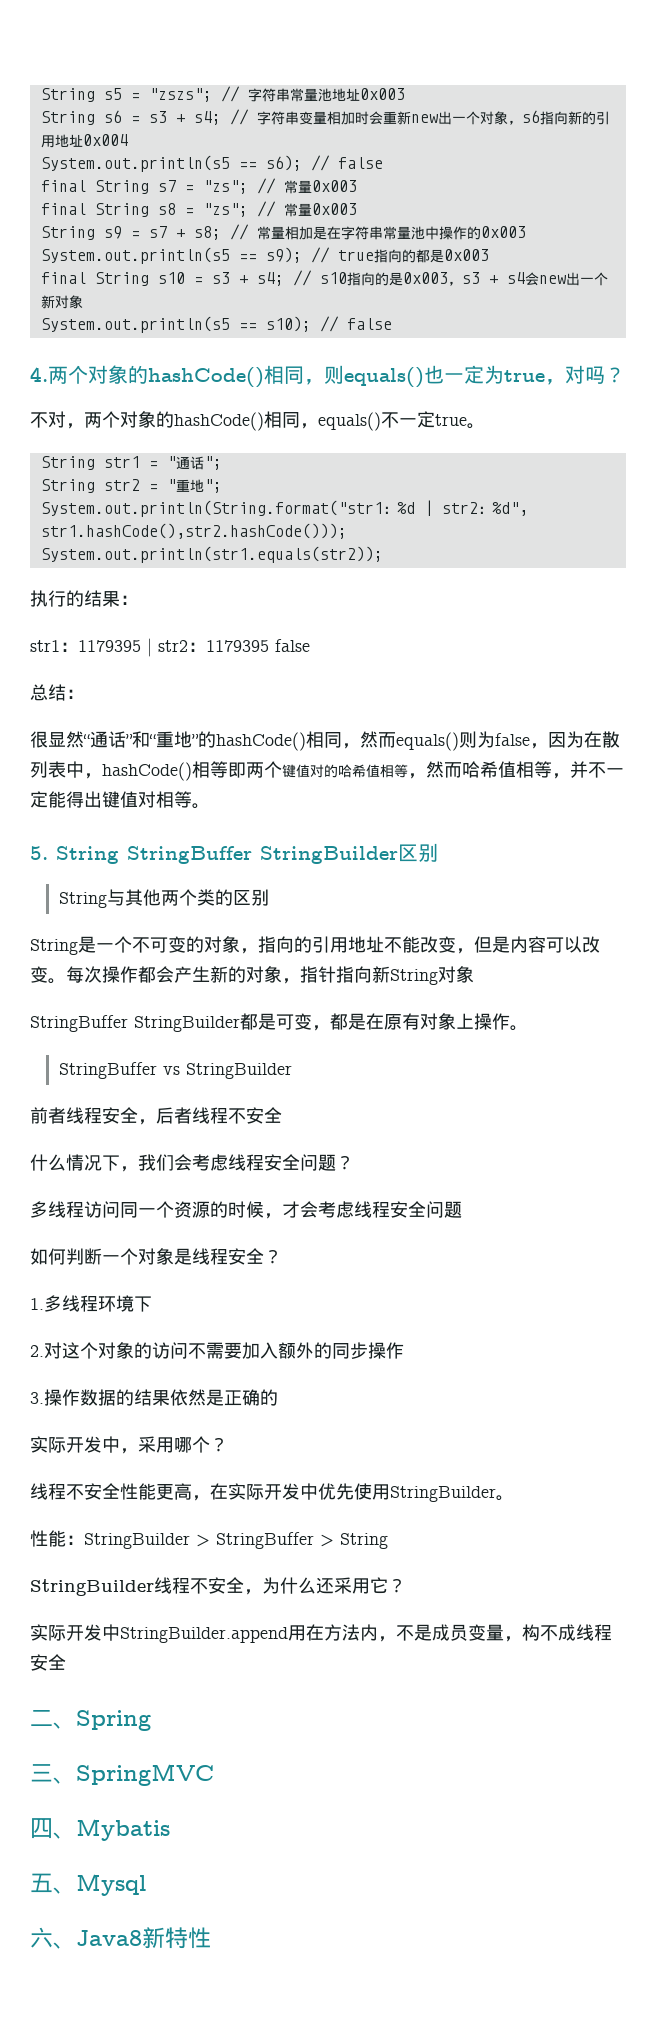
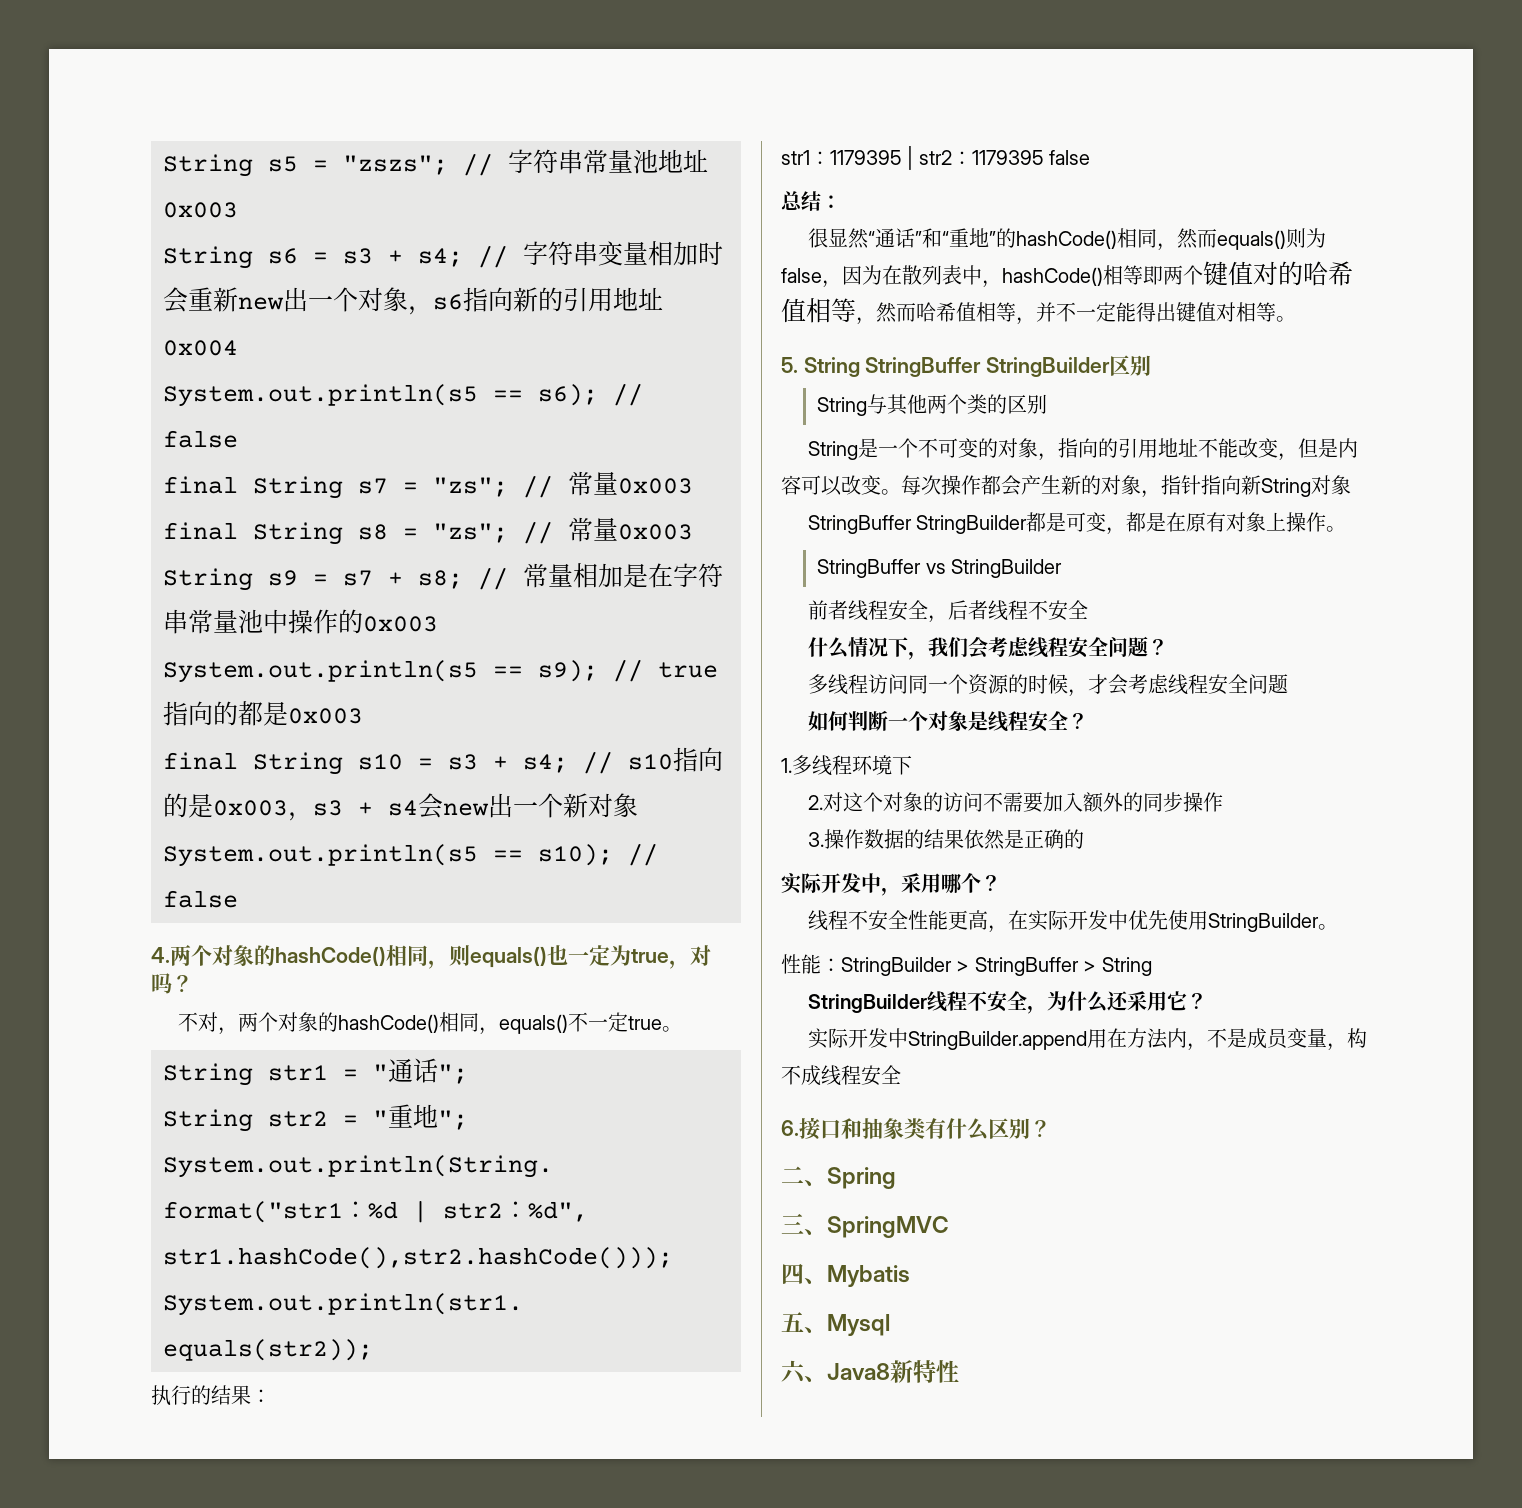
(66, 1662) none -> [781,1117,1051,1141] // 6.接口和抽象类有什么区别？

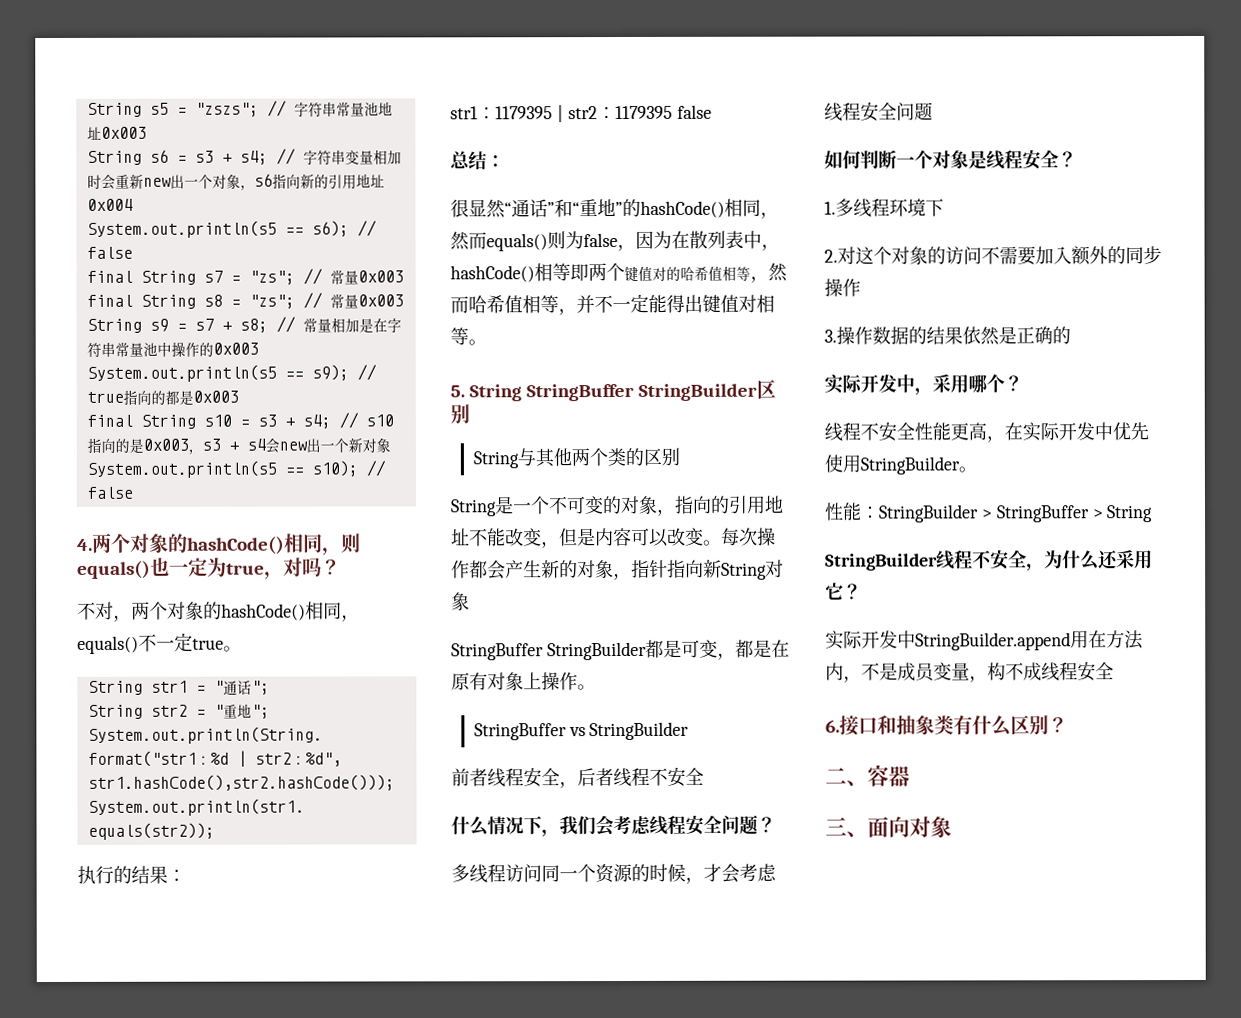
[827,1167,896,1189] Spring -> [867,764,910,787] 容器
[827,1216,949,1238] [781,1263,910,1287] [781,1312,890,1336] [781,1360,959,1384] SpringMVC // 四、Mybatis // 五、Mysql // 六、Java8新特性 -> [867,816,952,838] 面向对象

